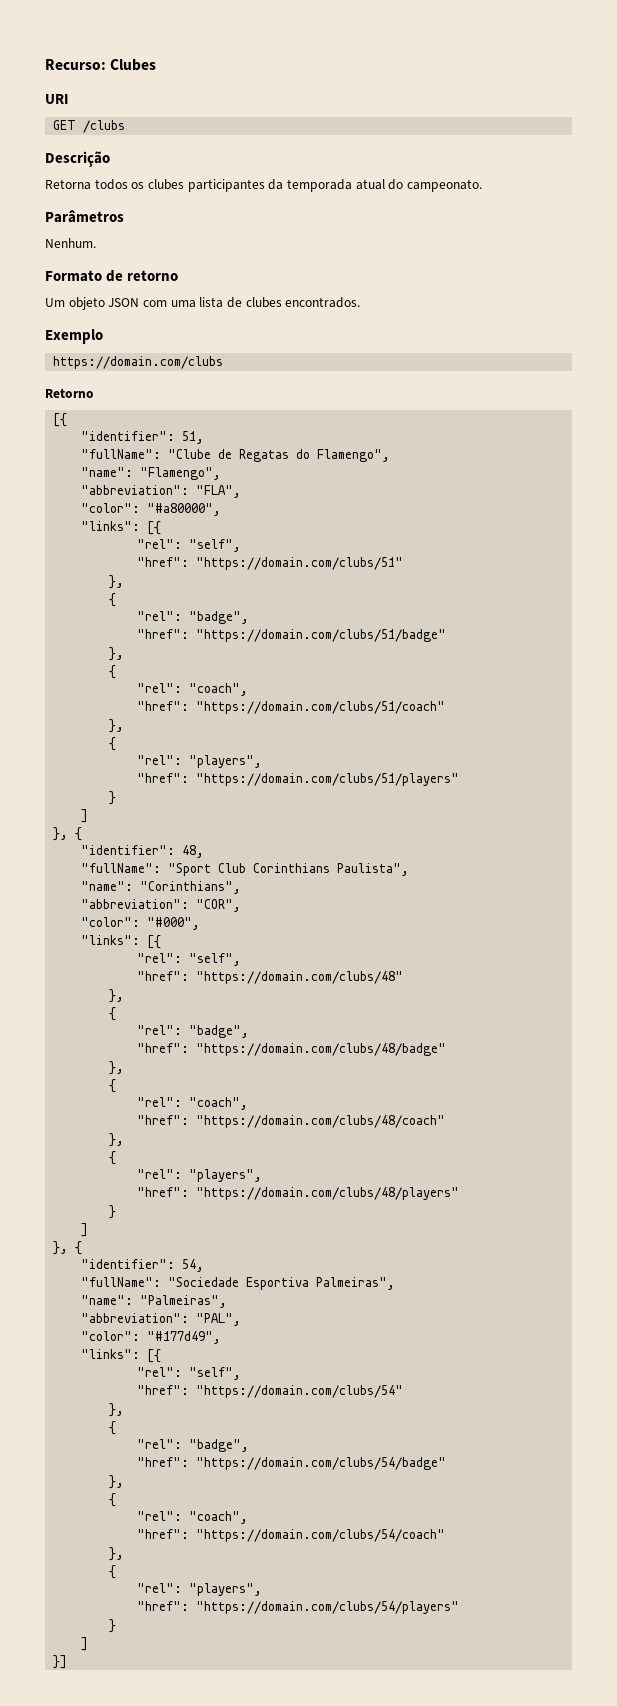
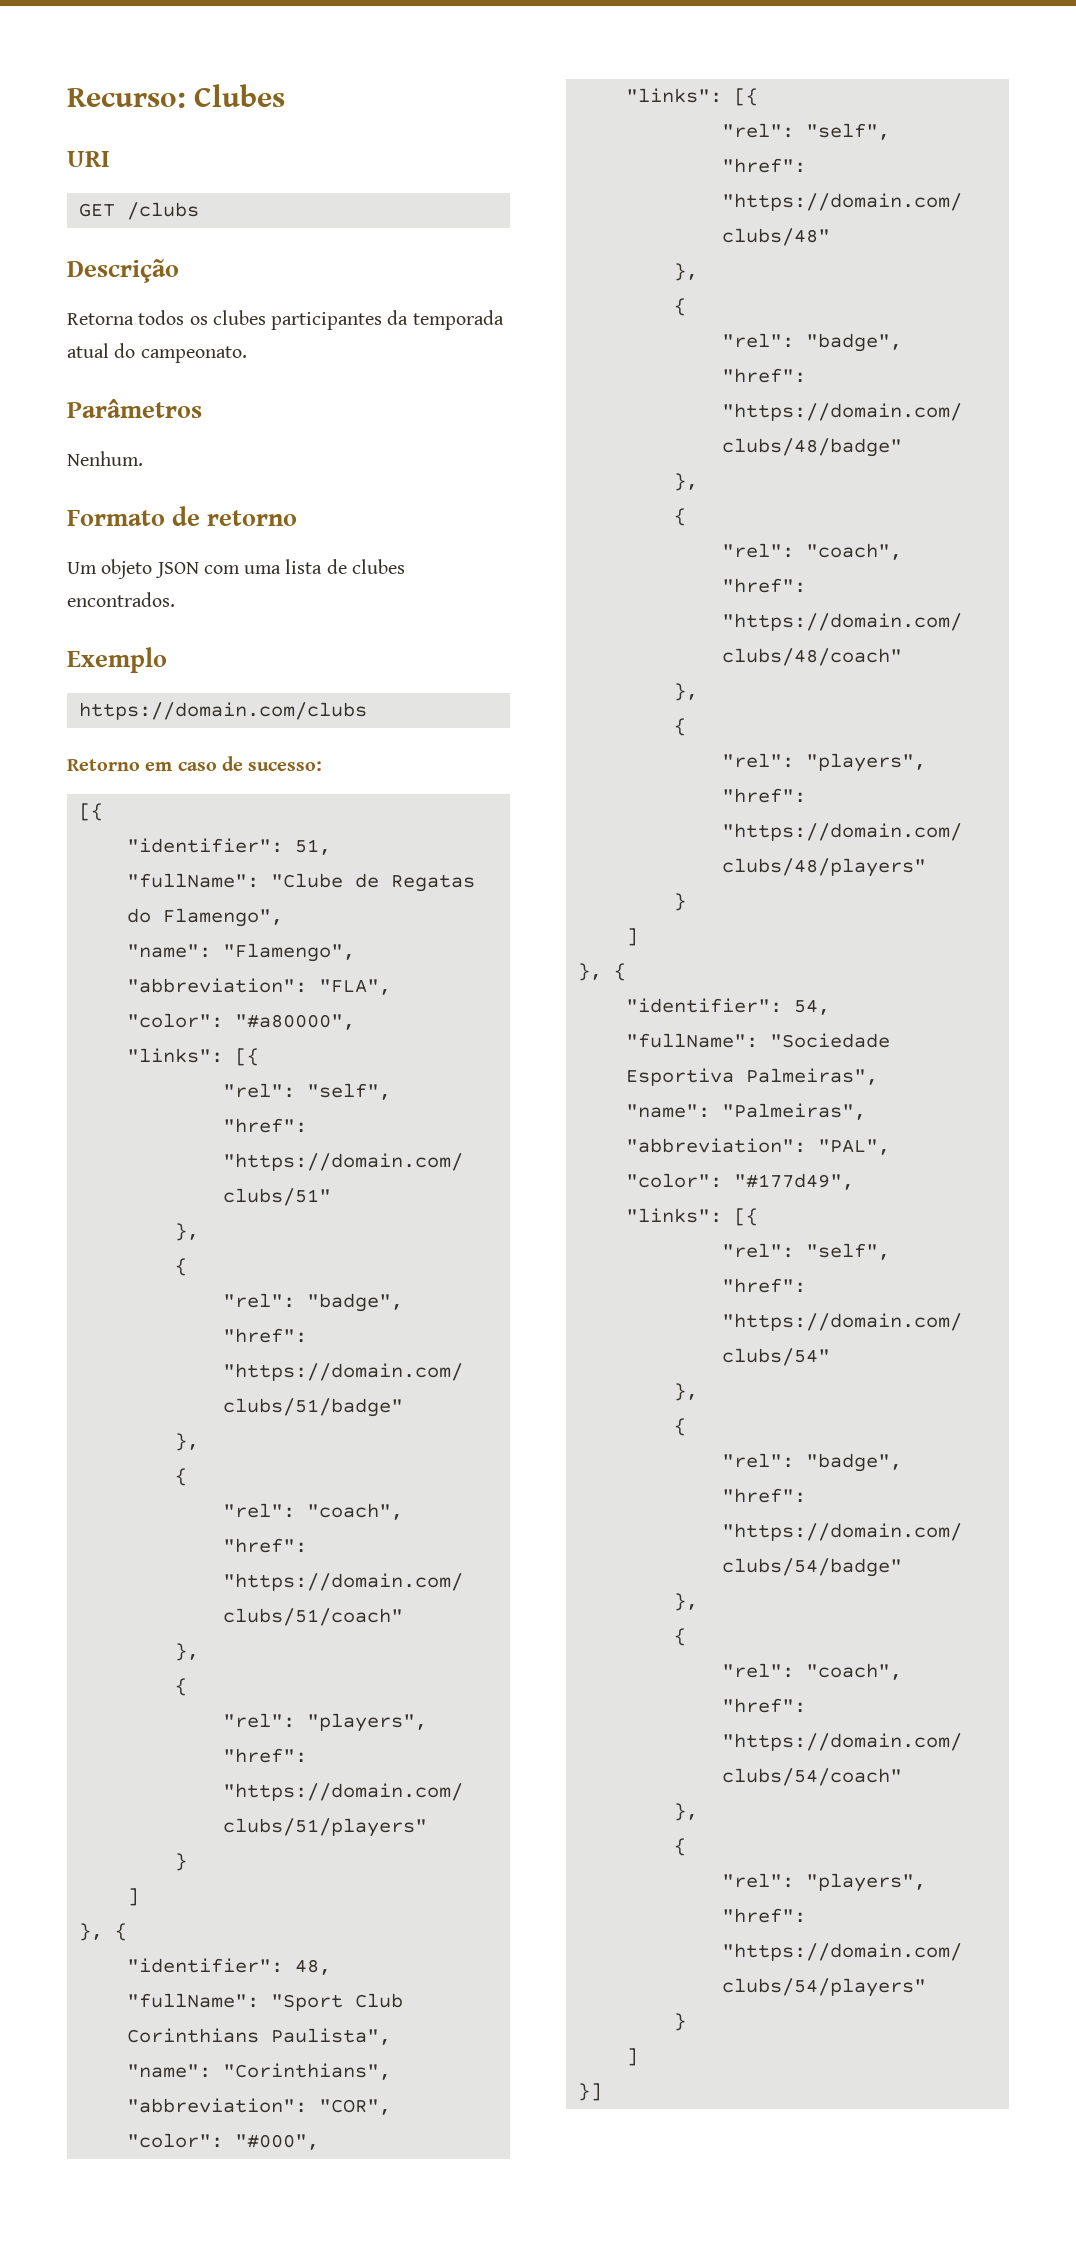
(94, 393) none -> [145,756,323,771] em caso de sucesso:

